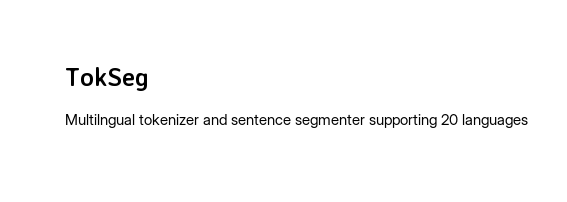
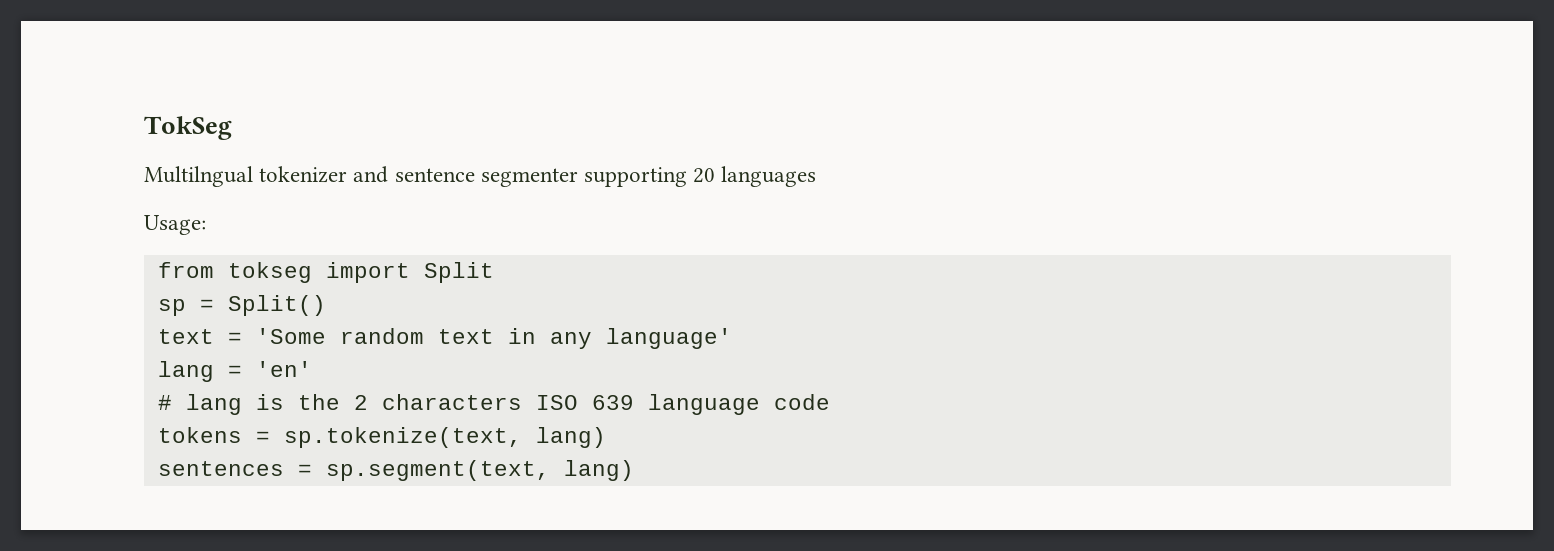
(529, 121) none -> [144,215,206,235] [157,262,494,283] [157,295,326,316] [157,328,732,349] [157,361,312,382] [157,394,830,415] [157,427,606,448] [157,460,634,481] // Usage: // from tokseg import Split // sp = Split() // text = 'Some random text in any language' // lang = 'en' // # lang is the 2 characters ISO 639 language code // tokens = sp.tokenize(text, lang) // sentences = sp.segment(text, lang)

